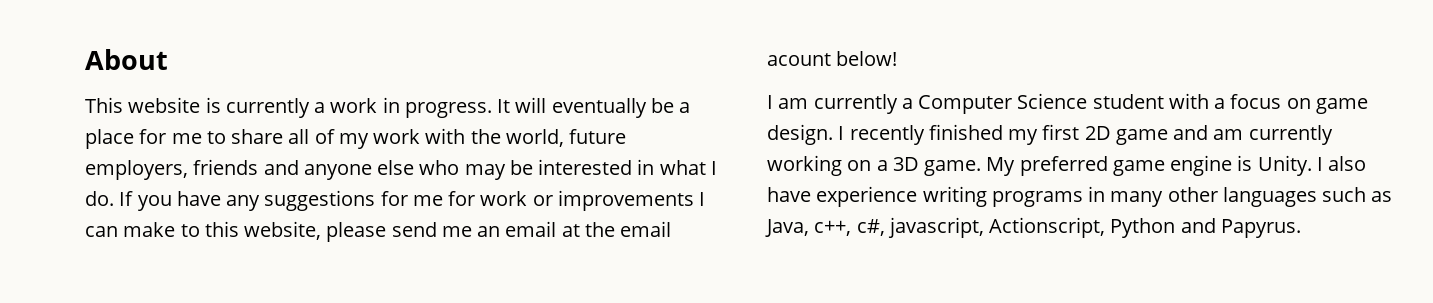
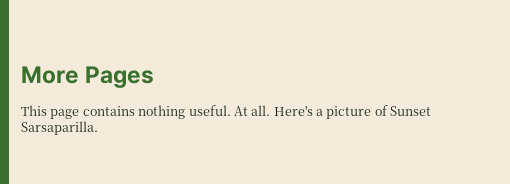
[85,49,168,70] About -> [21,66,155,88] More Pages
[128,97,691,118] [85,128,627,149] [85,159,717,180] [85,190,706,211] [85,221,672,242] [767,51,898,66] [767,93,1368,114] [767,124,1333,145] [767,155,1367,176] [767,186,1393,207] [765,217,1301,238] website is currently a work in progress. It will eventually be a place for me to share all of my work with the world, future employers, friends and anyone else who may be interested in what I do. If you have any suggestions for me for work or improvements I can make to this website, please send me an email at the email acount below! // I am currently a Computer Science student with a focus on game design. I recently finished my first 2D game and am currently working on a 3D game. My preferred game engine is Unity. I also have experience writing programs in many other languages such as Java, c++, c#, javascript, Actionscript, Python and Papyrus. -> [50,105,432,119] [21,121,98,135] page contains nothing useful. At all. Here's a picture of Sunset Sarsaparilla.

